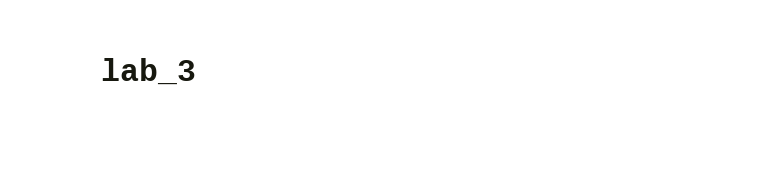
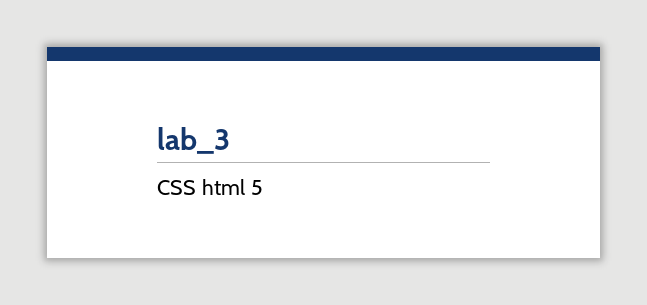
(196, 71) none -> [157,179,263,195] // CSS html 5

